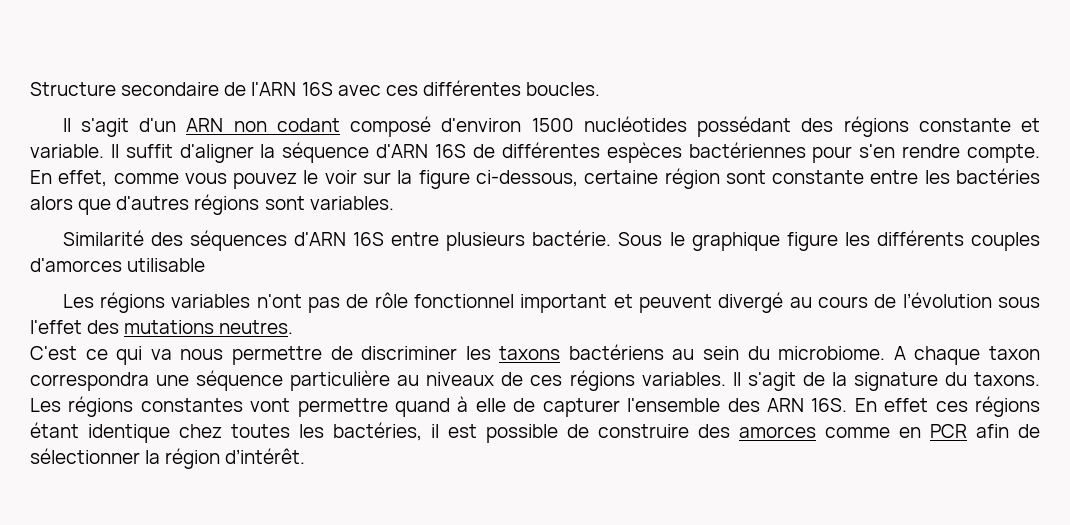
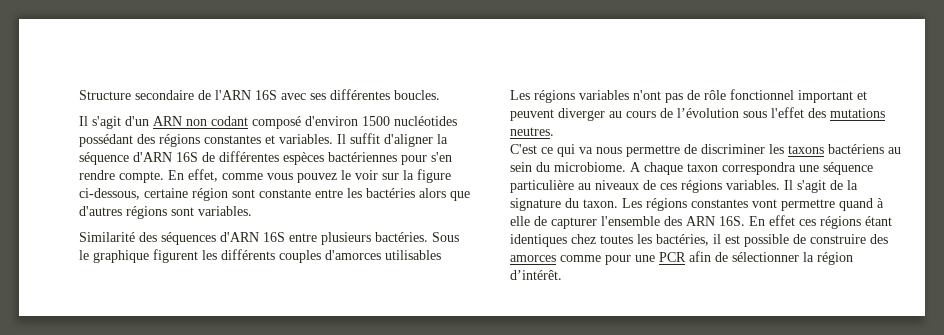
[385,85,418,96] ces -> [310,93,326,100] ses
[918,118,1040,132] [30,144,104,158] constante et variable. -> [204,134,333,144] constantes et variables.
[532,230,612,246] bactérie. -> [375,232,428,242] bactéries.
[786,232,838,251] figure -> [153,249,198,263] figurent
[127,258,206,272] utilisable -> [385,250,441,260] utilisables
[718,292,784,313] divergé -> [558,108,605,121] diverger
[974,372,1040,386] taxons. -> [583,199,618,208] taxon.
[88,424,170,443] identique -> [510,234,567,247] identiques
[899,427,921,438] en -> [605,255,655,265] pour une

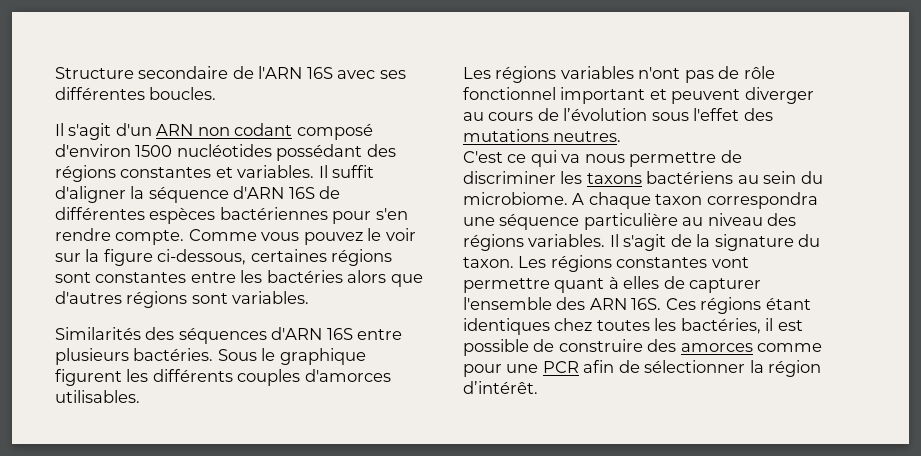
[168,169,263,182] En effet, comme -> [188,229,257,241] Comme
[144,188,311,201] certaine région sont constante -> [250,249,393,266] [55,272,187,283] certaines régions sont constantes
[79,232,135,242] Similarité -> [55,327,141,340] Similarités
[385,250,441,260] utilisables -> [55,390,140,403] utilisables.
[595,180,677,190] niveaux de ces -> [707,213,797,226] niveau des
[839,198,884,211] [510,216,530,226] quand à elle -> [554,276,660,293] quant à elles
[749,215,816,226] En effet ces -> [665,298,696,310] Ces

